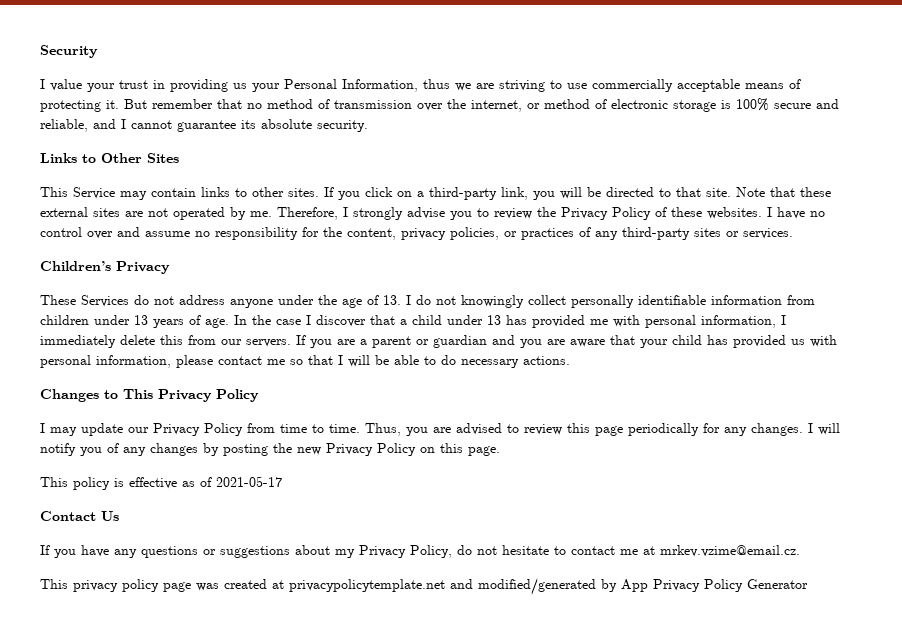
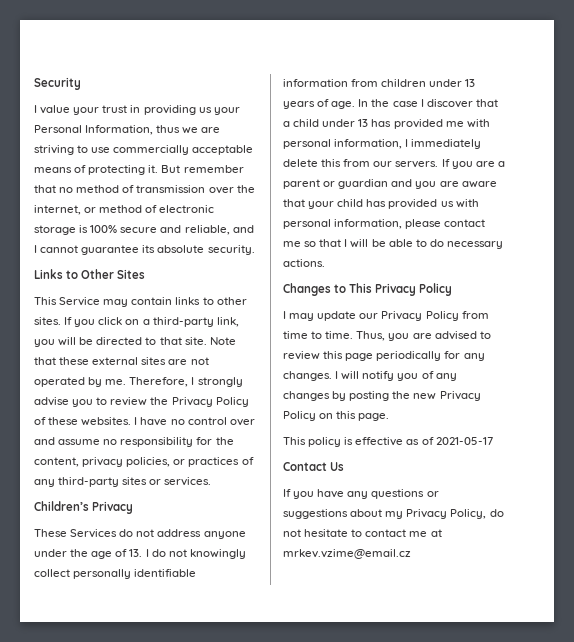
[660,545,800,557] [40,578,808,595] mrkev.vzime@email.cz. // This privacy policy page was created at privacypolicytemplate.net and modified/generated by App Privacy Policy Generator -> [283,549,411,559] mrkev.vzime@email.cz

